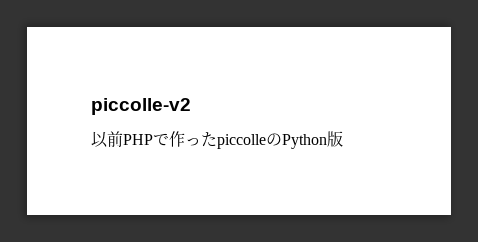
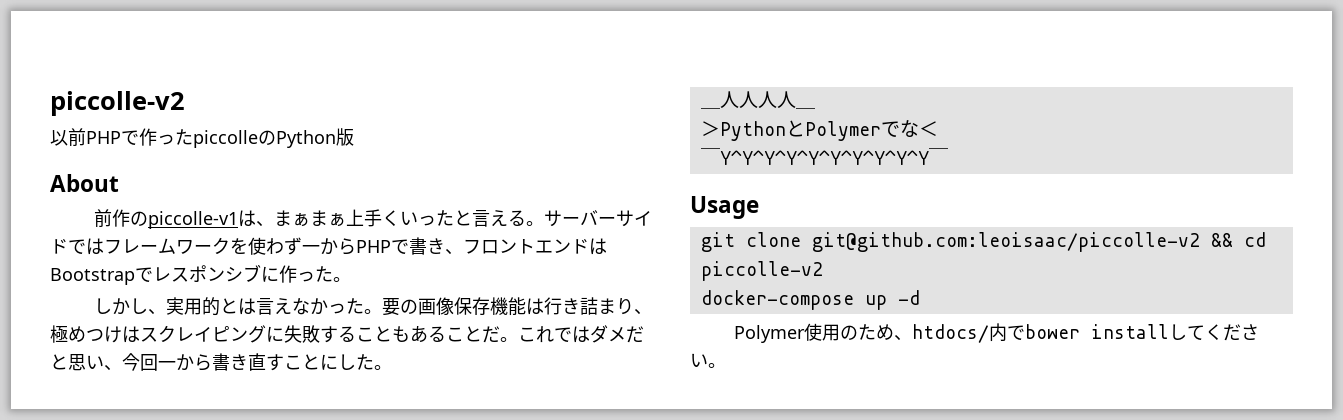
(343, 139) none -> [50,174,119,192] [93,209,652,229] [50,237,607,255] [50,264,351,285] [93,297,652,316] [50,325,644,343] [50,353,392,371] [700,91,815,109] [700,120,938,141] [700,148,948,165] [690,196,759,219] [700,232,1266,252] [700,261,823,281] [700,290,920,310] [733,323,1259,343] [690,353,726,368] // About // 前作のpiccolle-v1は、まぁまぁ上手くいったと言える。サーバーサイドではフレームワークを使わず一からPHPで書き、フロントエンドはBootstrapでレスポンシブに作った。 // しかし、実用的とは言えなかった。要の画像保存機能は行き詰まり、極めつけはスクレイピングに失敗することもあることだ。これではダメだと思い、今回一から書き直すことにした。 // ＿人人人人＿ // ＞PythonとPolymerでな＜ // ￣Y^Y^Y^Y^Y^Y^Y^Y^Y^Y￣ // Usage // git clone git@github.com:leoisaac/piccolle-v2 && cd piccolle-v2 // docker-compose up -d // Polymer使用のため、htdocs/内でbower installしてください。

